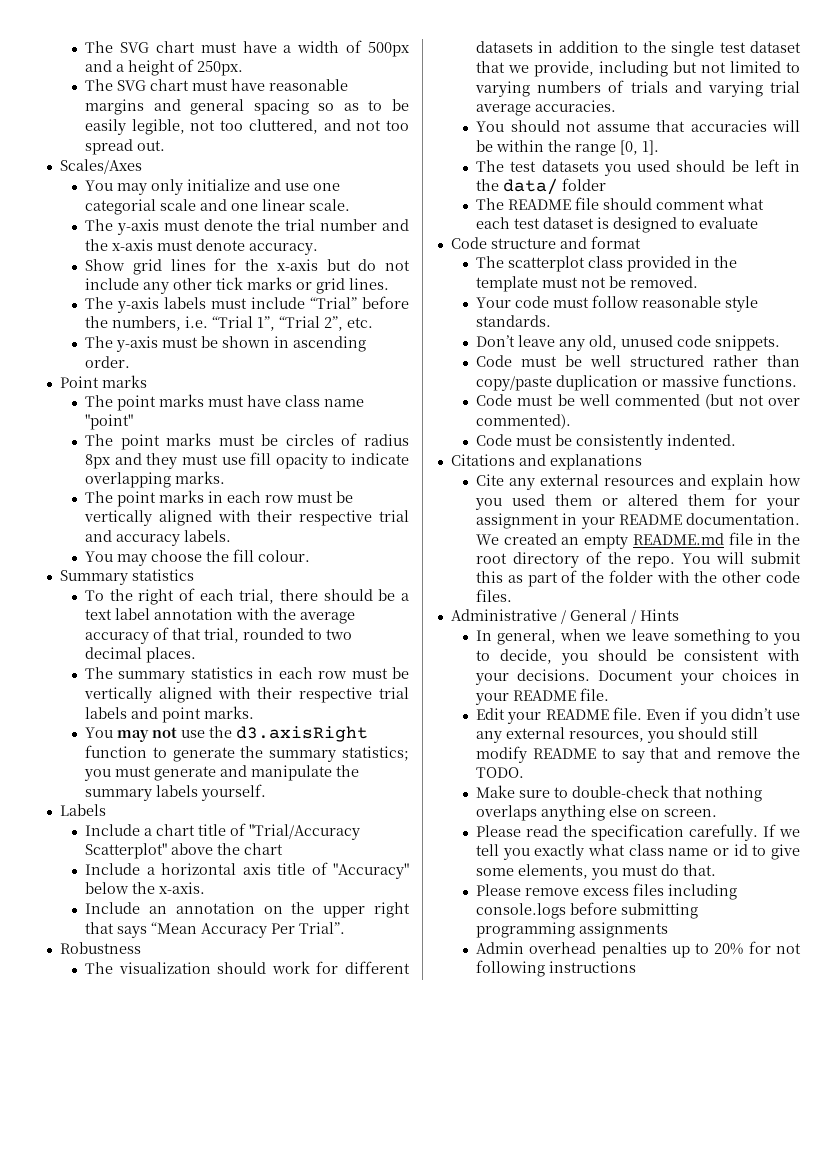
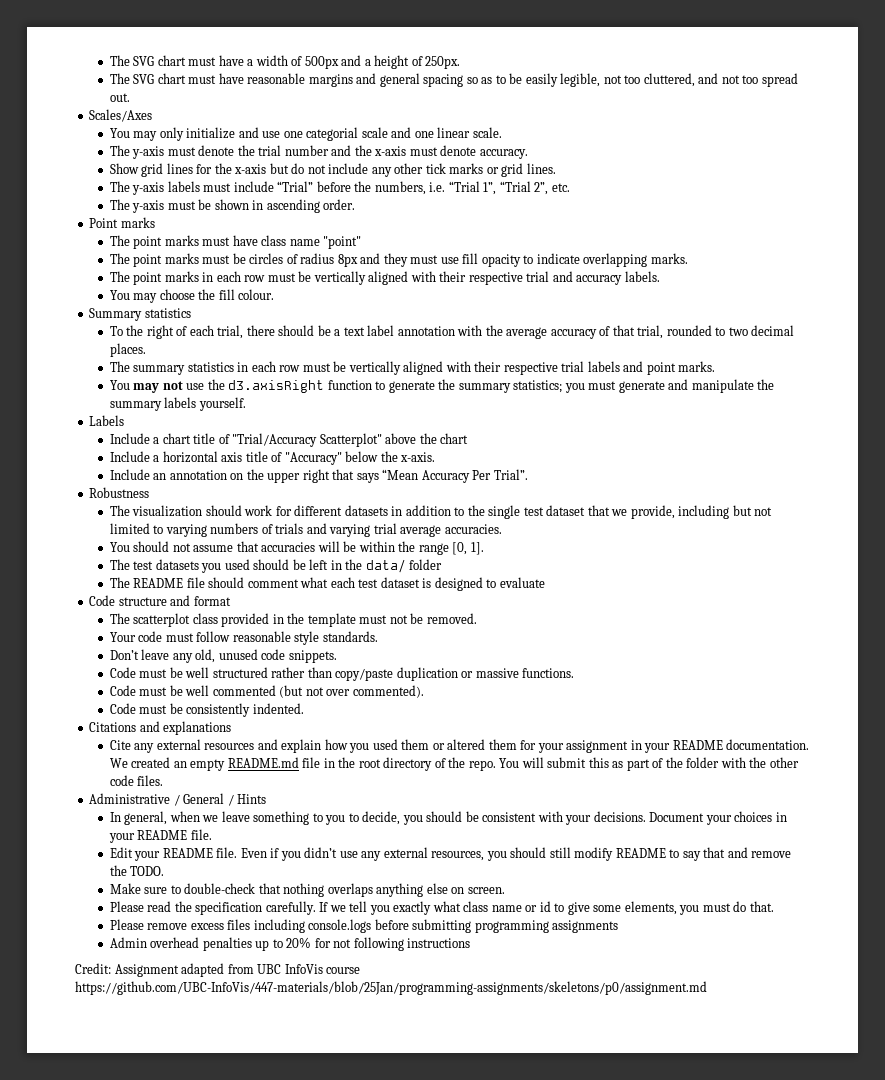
(637, 967) none -> [75,963,361,977] [75,981,707,995] // Credit: Assignment adapted from UBC InfoVis course https://github.com/UBC-InfoVis/447-materials/blob/25Jan/programming-assignments/skeletons/p0/assignment.md

